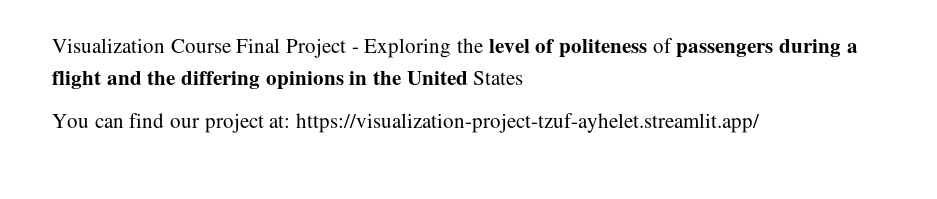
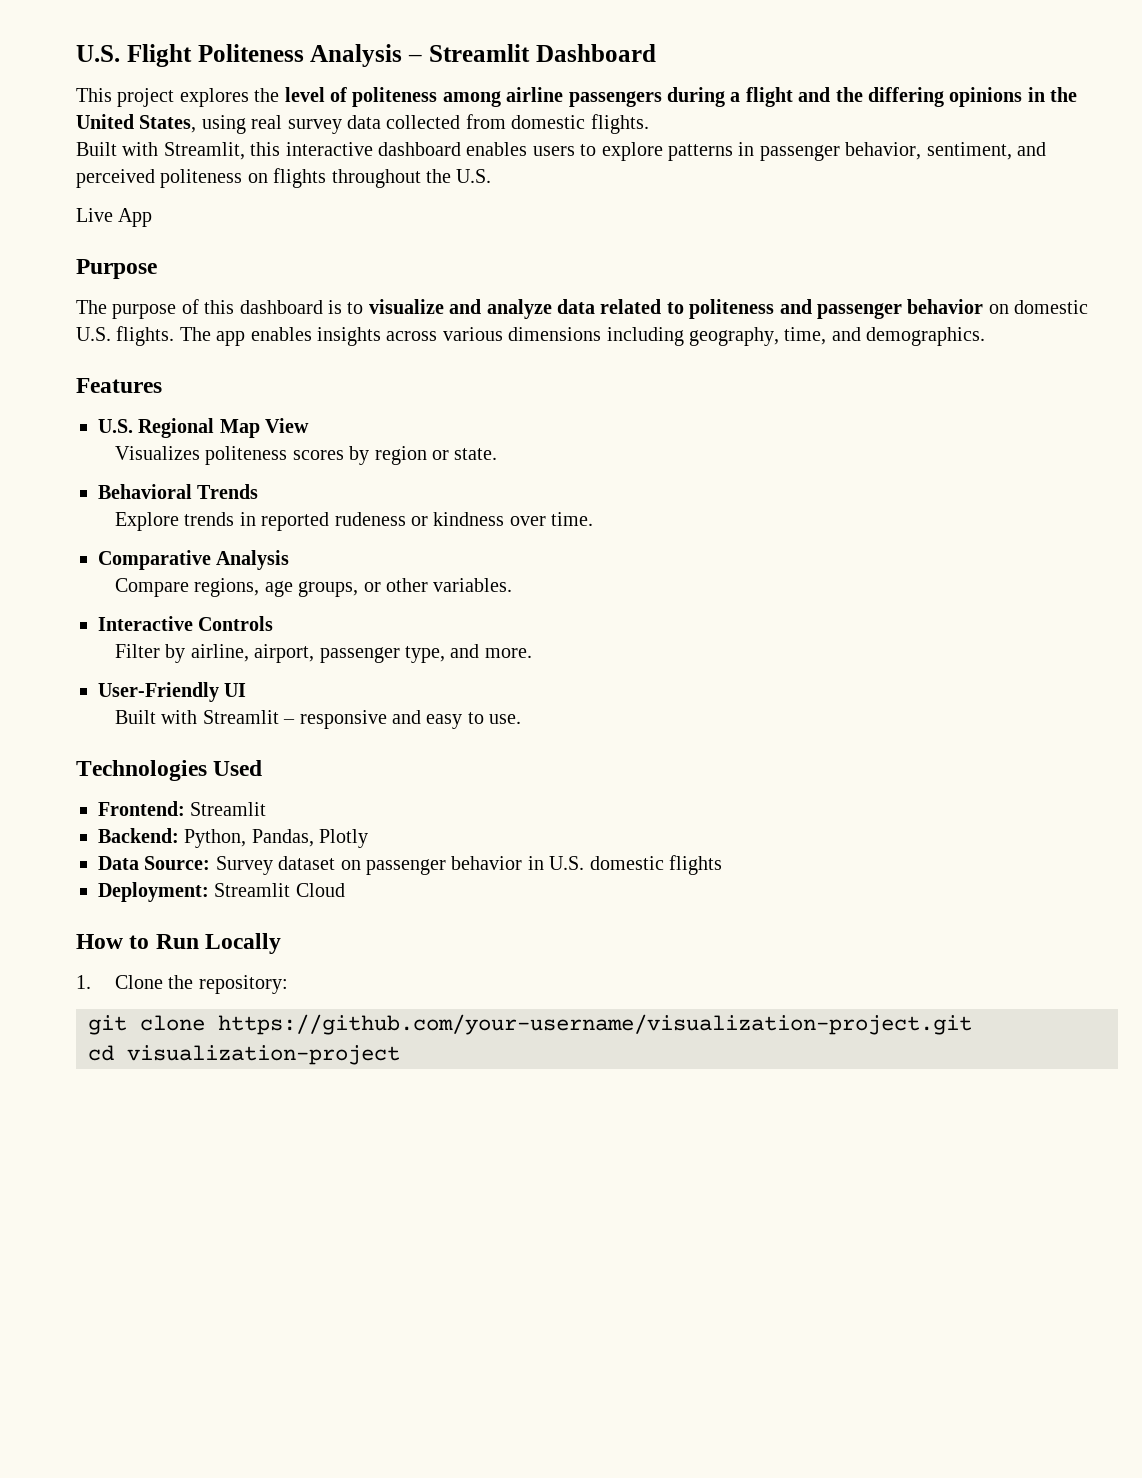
[52,38,452,58] Visualization Course Final Project - Exploring -> [76,44,656,67] [76,88,249,107] U.S. Flight Politeness Analysis – Streamlit Dashboard // This project explores
[652,38,673,53] of -> [442,87,564,107] among airline
[473,71,524,85] [52,113,761,133] States // You can find our project at: https://visualization-project-tzuf-ayhelet.streamlit.app/ -> [139,114,649,134] [76,142,1046,161] [76,168,492,188] [76,208,153,227] [76,259,157,279] [76,299,1089,319] [76,326,986,346] [76,378,162,393] [98,418,310,438] [115,446,498,465] [98,484,259,499] [115,512,594,531] [98,550,290,570] [115,578,513,597] [98,616,274,631] [115,644,532,663] [98,682,247,702] [115,710,522,729] [76,760,263,781] [98,801,267,816] [98,828,369,848] [98,855,722,875] [98,882,345,902] [76,933,282,954] [76,975,288,994] [88,1014,972,1035] [88,1045,400,1065] States, using real survey data collected from domestic flights. // Built with Streamlit, this interactive dashboard enables users to explore patterns in passenger behavior, sentiment, and perceived politeness on flights throughout the U.S. // Live App // Purpose // The purpose of this dashboard is to visualize and analyze data related to politeness and passenger behavior on domestic U.S. flights. The app enables insights across various dimensions including geography, time, and demographics. // Features // U.S. Regional Map View // Visualizes politeness scores by region or state. // Behavioral Trends // Explore trends in reported rudeness or kindness over time. // Comparative Analysis // Compare regions, age groups, or other variables. // Interactive Controls // Filter by airline, airport, passenger type, and more. // User-Friendly UI // Built with Streamlit – responsive and easy to use. // Technologies Used // Frontend: Streamlit // Backend: Python, Pandas, Plotly // Data Source: Survey dataset on passenger behavior in U.S. domestic flights // Deployment: Streamlit Cloud // How to Run Locally // 1. Clone the repository: // git clone https://github.com/your-username/visualization-project.git // cd visualization-project

